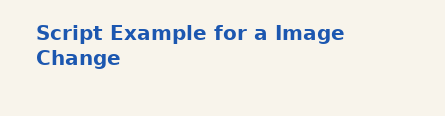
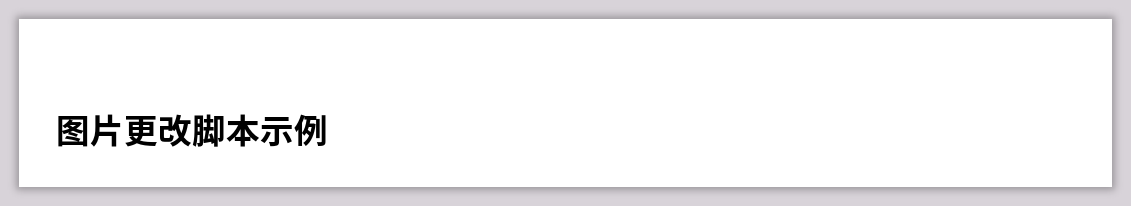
[36,25,345,44] [36,50,121,69] Script Example for a Image Change -> [56,114,328,147] 图片更改脚本示例

